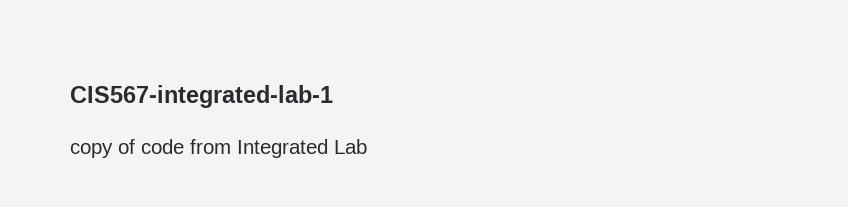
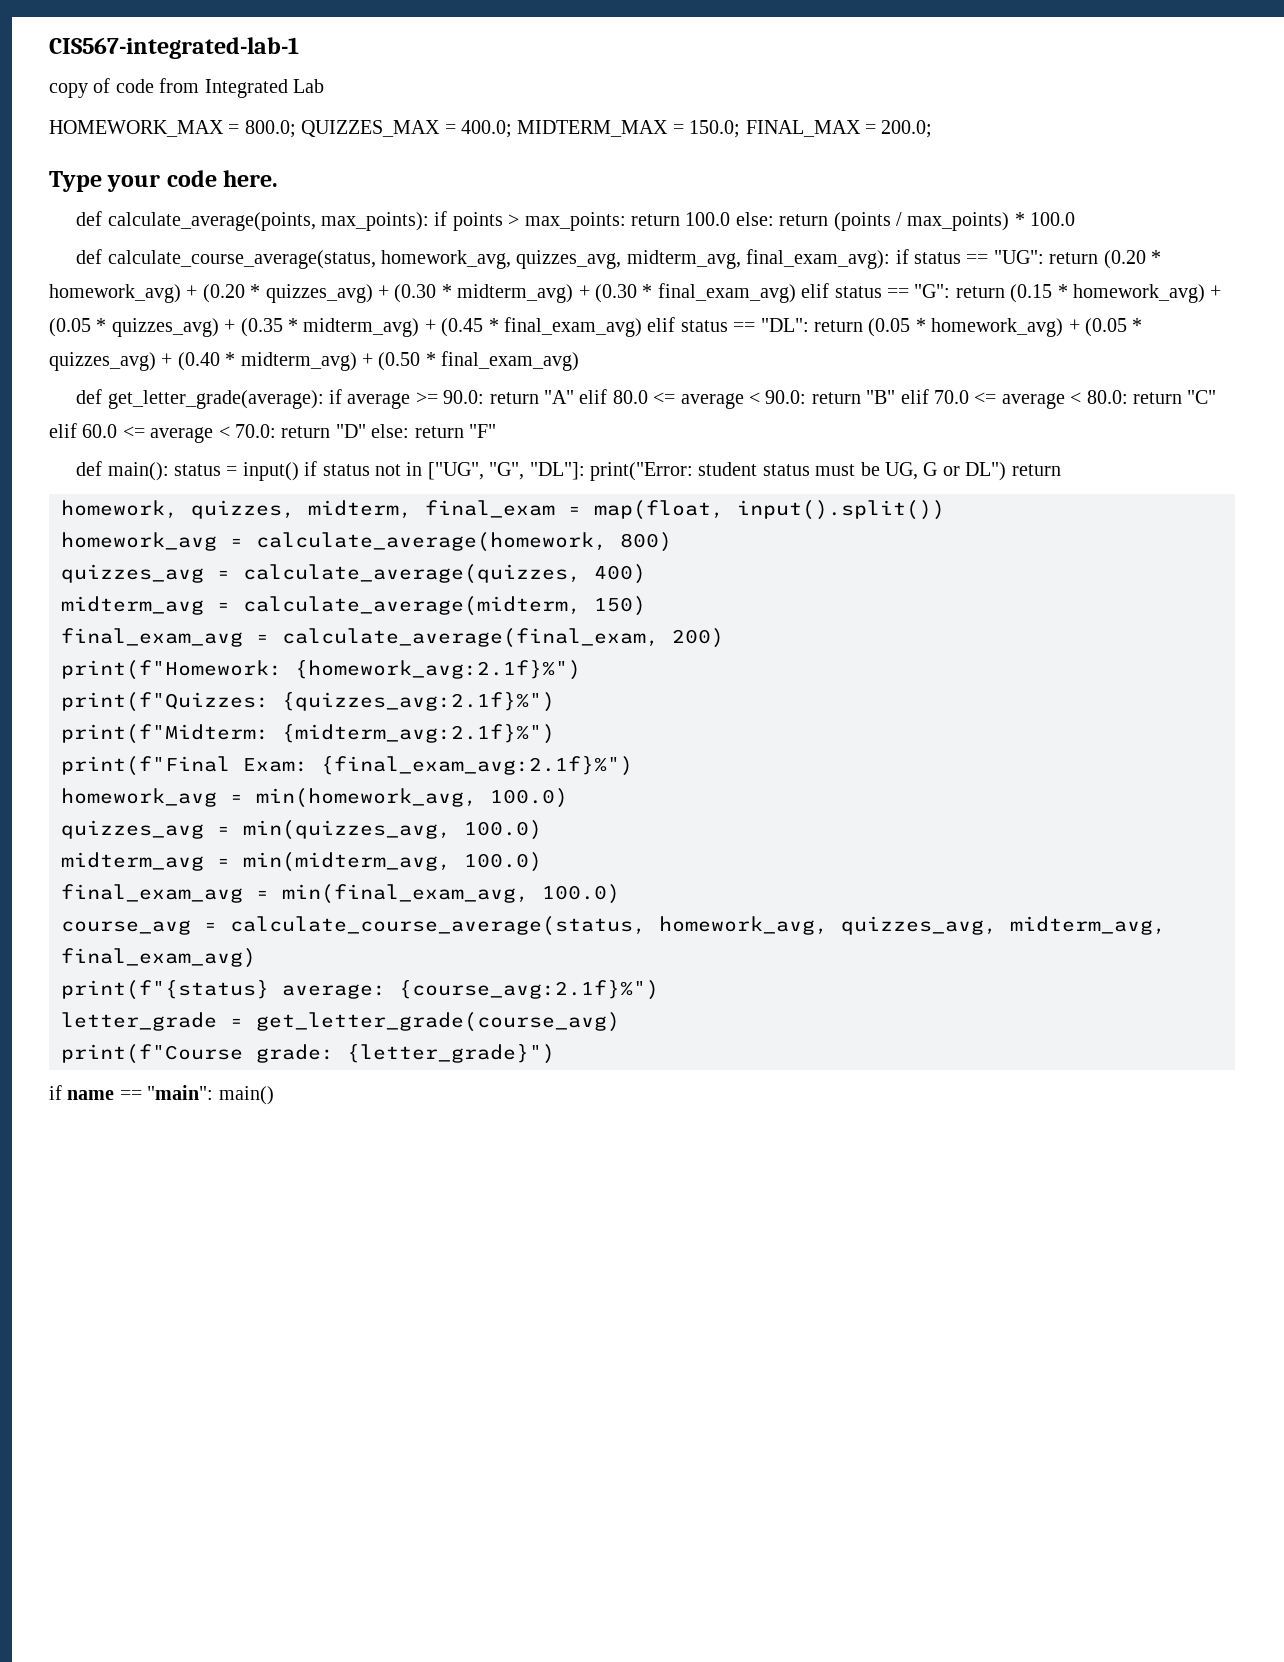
(367, 146) none -> [49,120,933,138] [49,170,279,192] [76,211,1076,231] [76,249,1161,269] [49,283,1222,303] [49,317,1143,337] [49,351,580,371] [76,389,1217,409] [49,423,496,443] [76,461,1061,481] [61,500,945,520] [61,532,672,552] [61,564,646,584] [61,596,646,616] [61,628,724,648] [61,660,581,680] [61,692,555,712] [61,724,555,744] [61,756,633,776] [61,788,568,808] [61,820,542,840] [61,852,542,872] [61,884,620,904] [61,916,1166,936] [61,948,256,968] [61,980,659,1000] [61,1012,620,1032] [61,1044,555,1064] [49,1085,274,1105] // HOMEWORK_MAX = 800.0; QUIZZES_MAX = 400.0; MIDTERM_MAX = 150.0; FINAL_MAX = 200.0; // Type your code here. // def calculate_average(points, max_points): if points > max_points: return 100.0 else: return (points / max_points) * 100.0 // def calculate_course_average(status, homework_avg, quizzes_avg, midterm_avg, final_exam_avg): if status == "UG": return (0.20 * homework_avg) + (0.20 * quizzes_avg) + (0.30 * midterm_avg) + (0.30 * final_exam_avg) elif status == "G": return (0.15 * homework_avg) + (0.05 * quizzes_avg) + (0.35 * midterm_avg) + (0.45 * final_exam_avg) elif status == "DL": return (0.05 * homework_avg) + (0.05 * quizzes_avg) + (0.40 * midterm_avg) + (0.50 * final_exam_avg) // def get_letter_grade(average): if average >= 90.0: return "A" elif 80.0 <= average < 90.0: return "B" elif 70.0 <= average < 80.0: return "C" elif 60.0 <= average < 70.0: return "D" else: return "F" // def main(): status = input() if status not in ["UG", "G", "DL"]: print("Error: student status must be UG, G or DL") return // homework, quizzes, midterm, final_exam = map(float, input().split()) // homework_avg = calculate_average(homework, 800) // quizzes_avg = calculate_average(quizzes, 400) // midterm_avg = calculate_average(midterm, 150) // final_exam_avg = calculate_average(final_exam, 200) // print(f"Homework: {homework_avg:2.1f}%") // print(f"Quizzes: {quizzes_avg:2.1f}%") // print(f"Midterm: {midterm_avg:2.1f}%") // print(f"Final Exam: {final_exam_avg:2.1f}%") // homework_avg = min(homework_avg, 100.0) // quizzes_avg = min(quizzes_avg, 100.0) // midterm_avg = min(midterm_avg, 100.0) // final_exam_avg = min(final_exam_avg, 100.0) // course_avg = calculate_course_average(status, homework_avg, quizzes_avg, midterm_avg, final_exam_avg) // print(f"{status} average: {course_avg:2.1f}%") // letter_grade = get_letter_grade(course_avg) // print(f"Course grade: {letter_grade}") // if name == "main": main()

